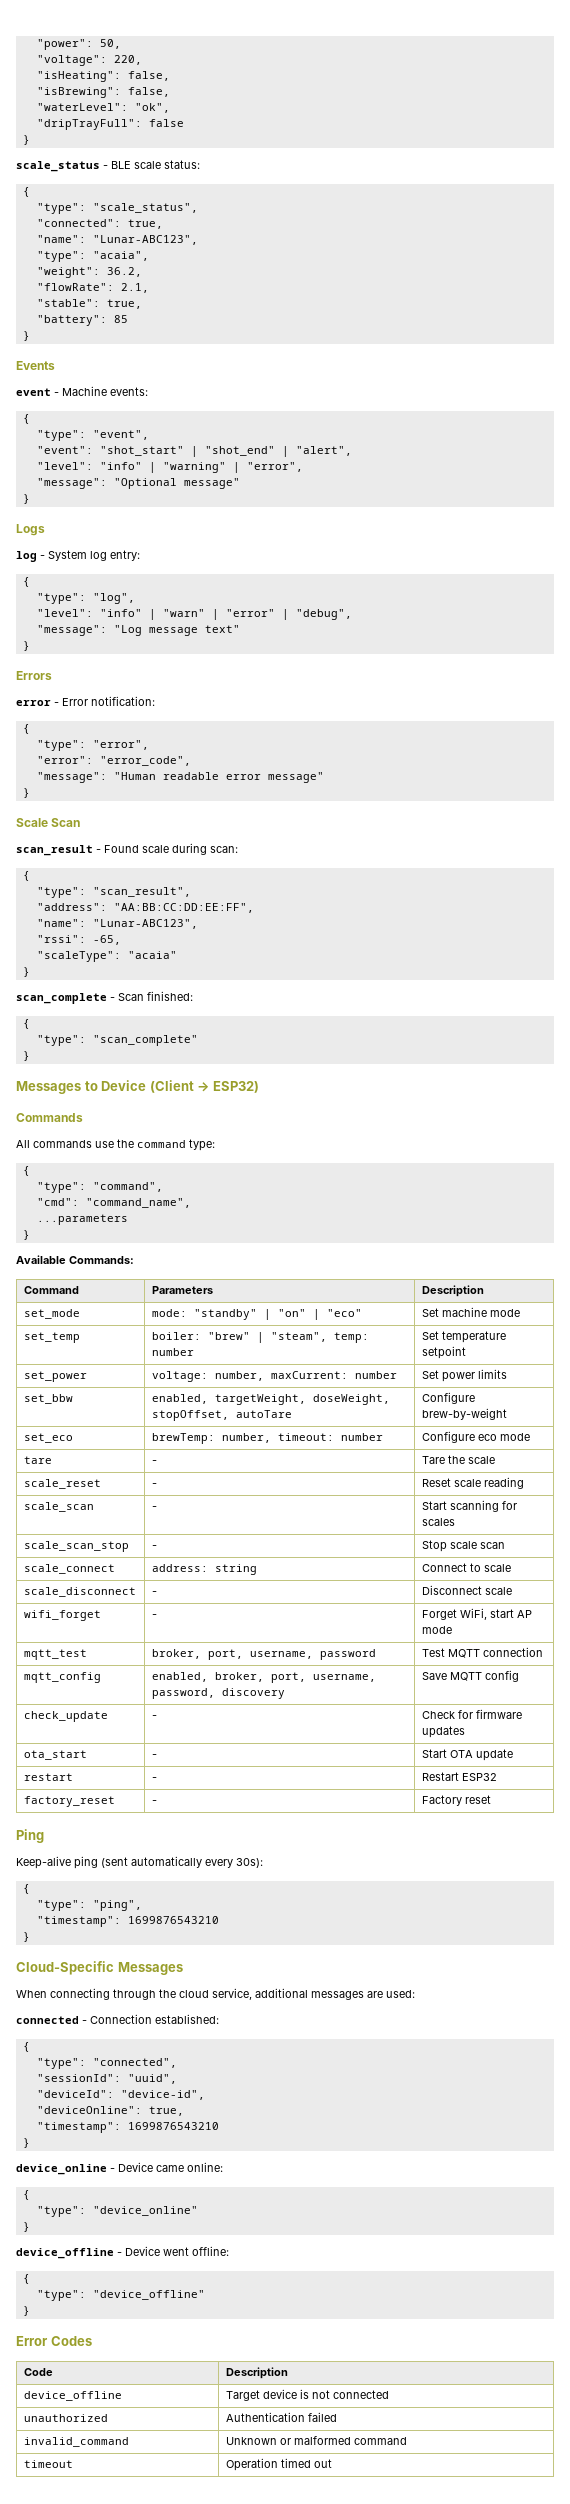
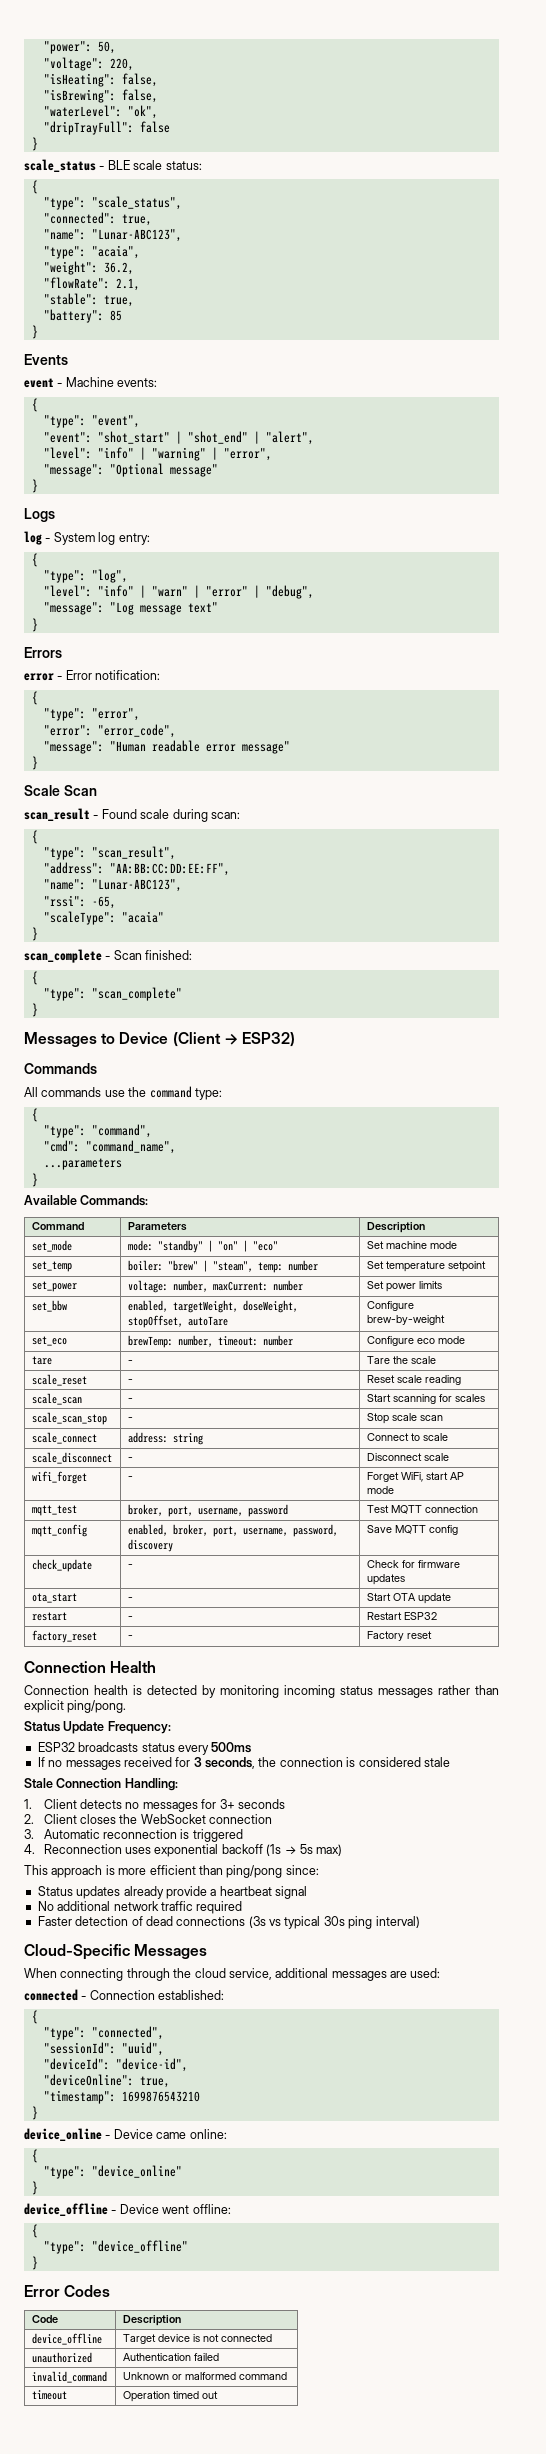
[16,1829,44,1843] [16,1856,263,1869] [22,1884,30,1894] [36,1900,142,1911] [36,1916,219,1927] [22,1932,30,1942] Ping // Keep-alive ping (sent automatically every 30s): // { // "type": "ping", // "timestamp": 1699876543210 // } -> [24,1661,157,1673] [24,1685,499,1698] [24,1700,127,1713] [24,1721,171,1734] [37,1742,252,1755] [37,1757,450,1770] [24,1778,178,1791] [24,1799,285,1812] [24,1814,273,1824] [24,1829,243,1842] [24,1844,343,1857] [24,1865,319,1878] [37,1886,307,1899] [37,1901,243,1914] [37,1916,420,1929] Connection Health // Connection health is detected by monitoring incoming status messages rather than explicit ping/pong. // Status Update Frequency: // ESP32 broadcasts status every 500ms // If no messages received for 3 seconds, the connection is considered stale // Stale Connection Handling: // 1. Client detects no messages for 3+ seconds // 2. Client closes the WebSocket connection // 3. Automatic reconnection is triggered // 4. Reconnection uses exponential backoff (1s → 5s max) // This approach is more efficient than ping/pong since: // Status updates already provide a heartbeat signal // No additional network traffic required // Faster detection of dead connections (3s vs typical 30s ping interval)

